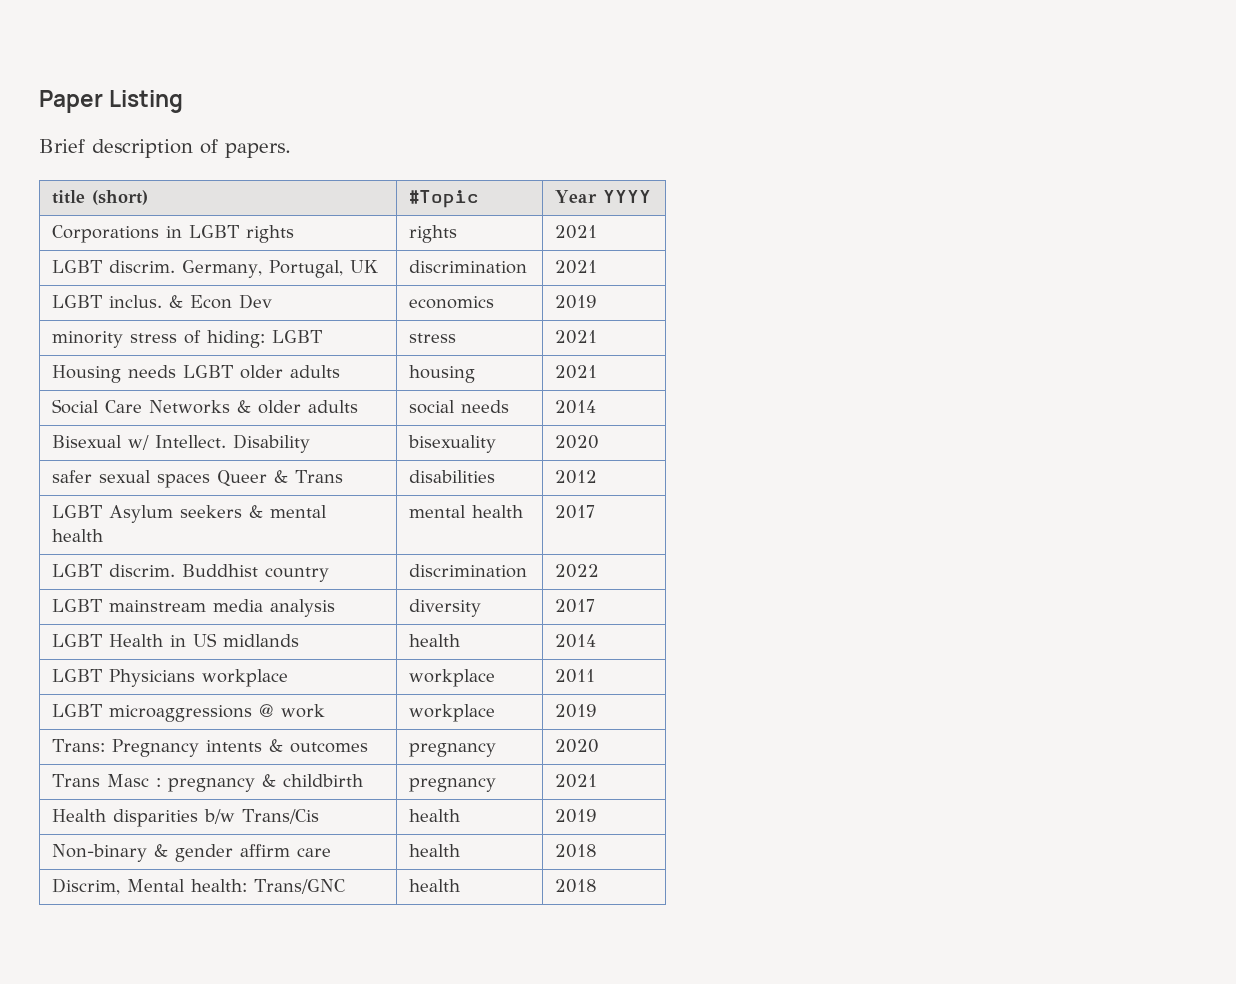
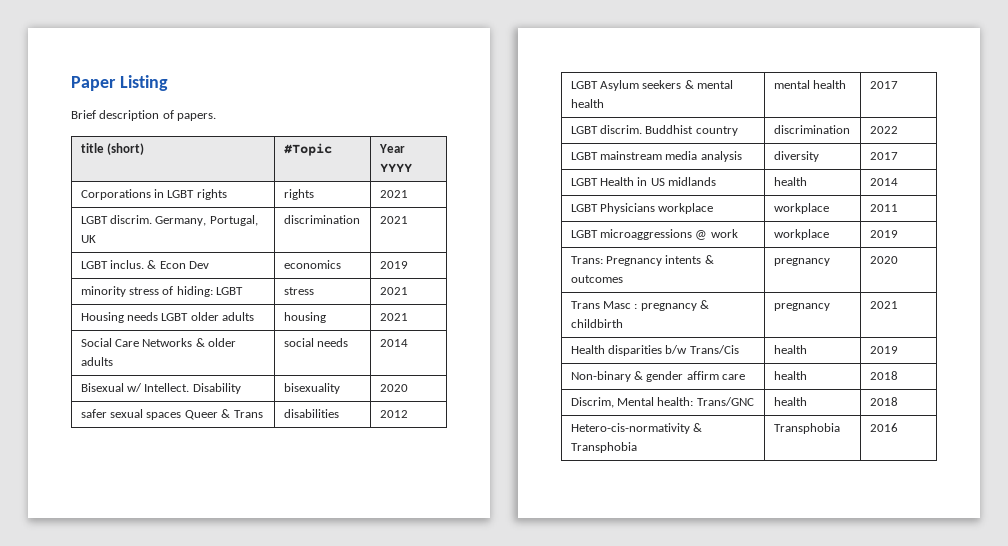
(598, 886) none -> [570,423,703,434] [570,442,637,453] [773,423,840,434] [869,423,898,432] // Hetero-cis-normativity & Transphobia | Transphobia | 2016

